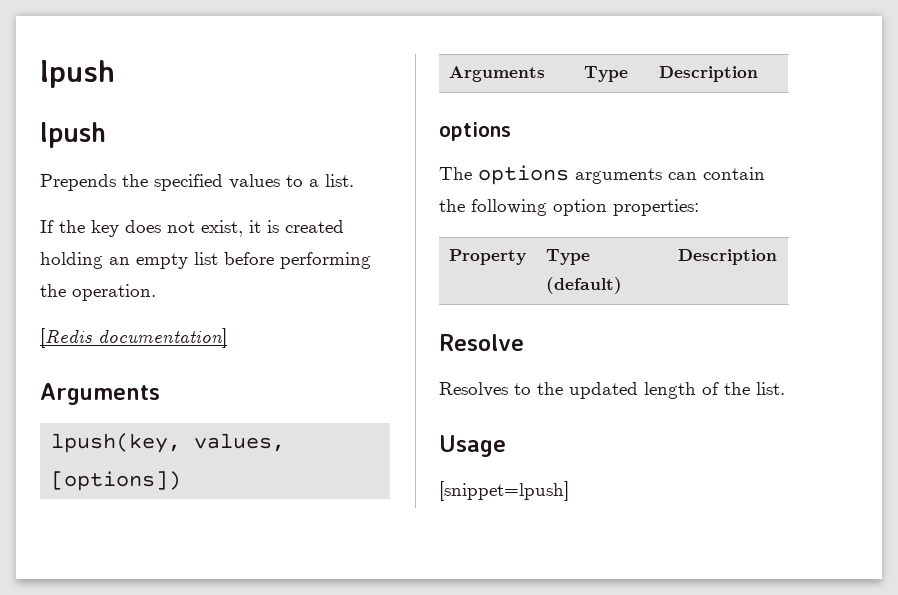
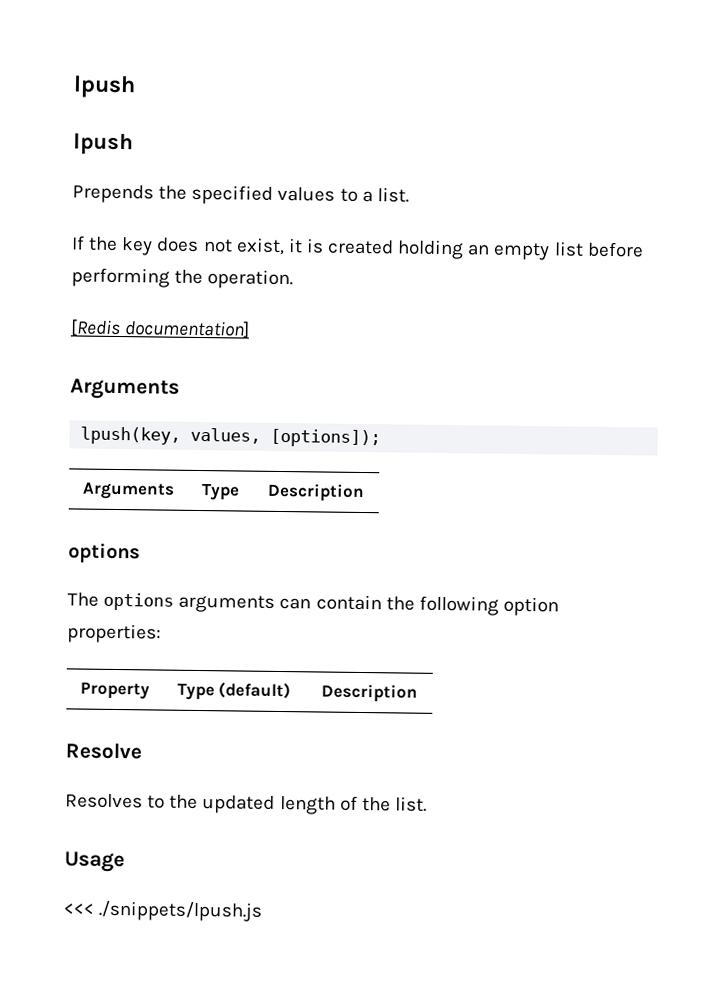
[51,471,182,491] [options]) -> [270,428,382,448] [options]);
[439,481,569,501] [snippet=lpush] -> [63,900,263,922] <<< ./snippets/lpush.js

